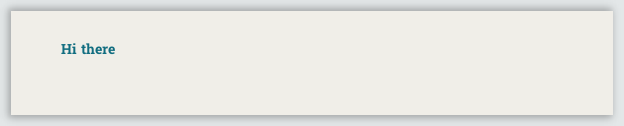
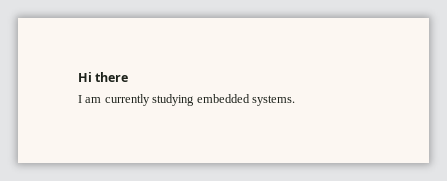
(115, 49) none -> [78,94,295,106] // I am currently studying embedded systems.

